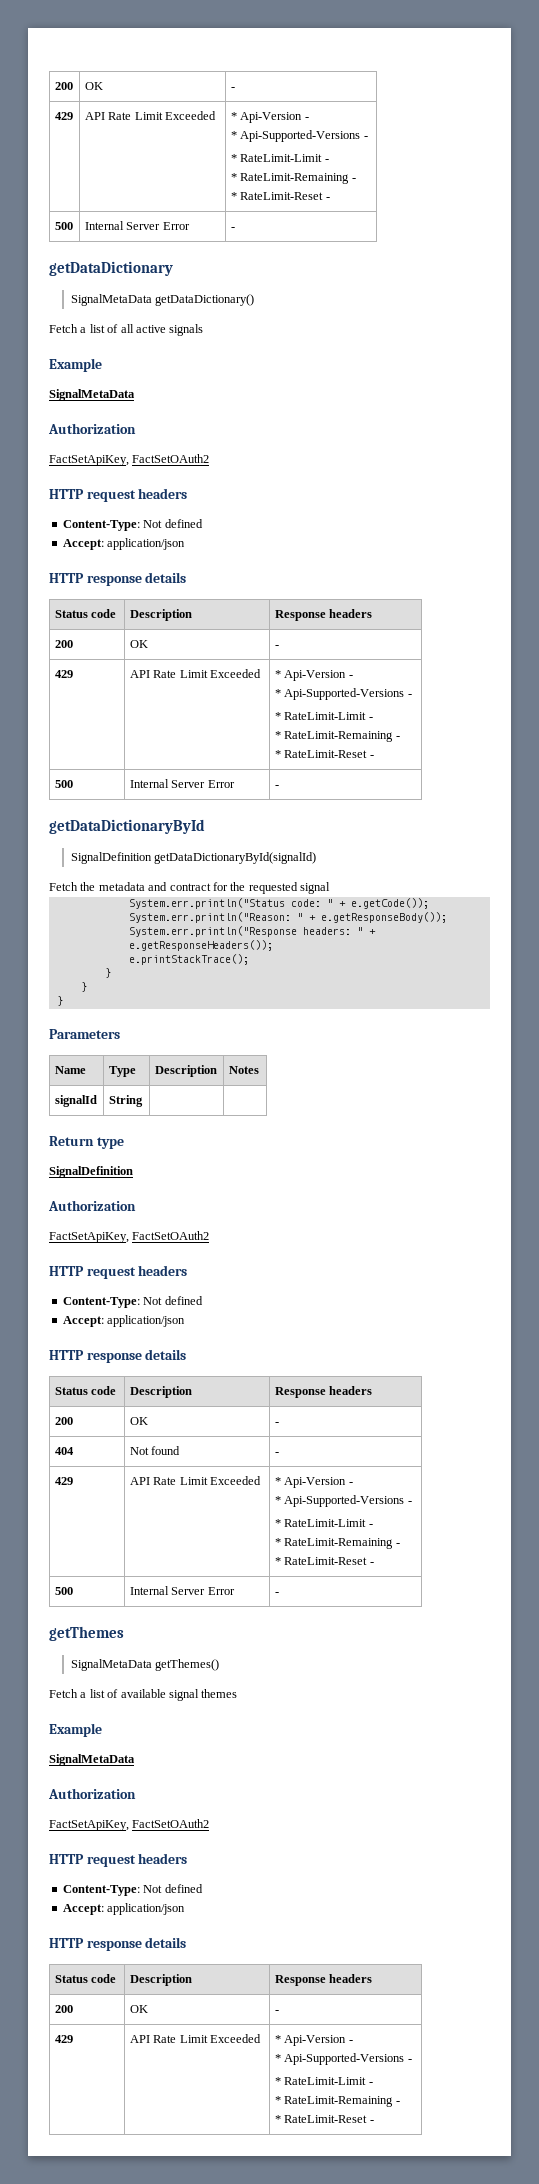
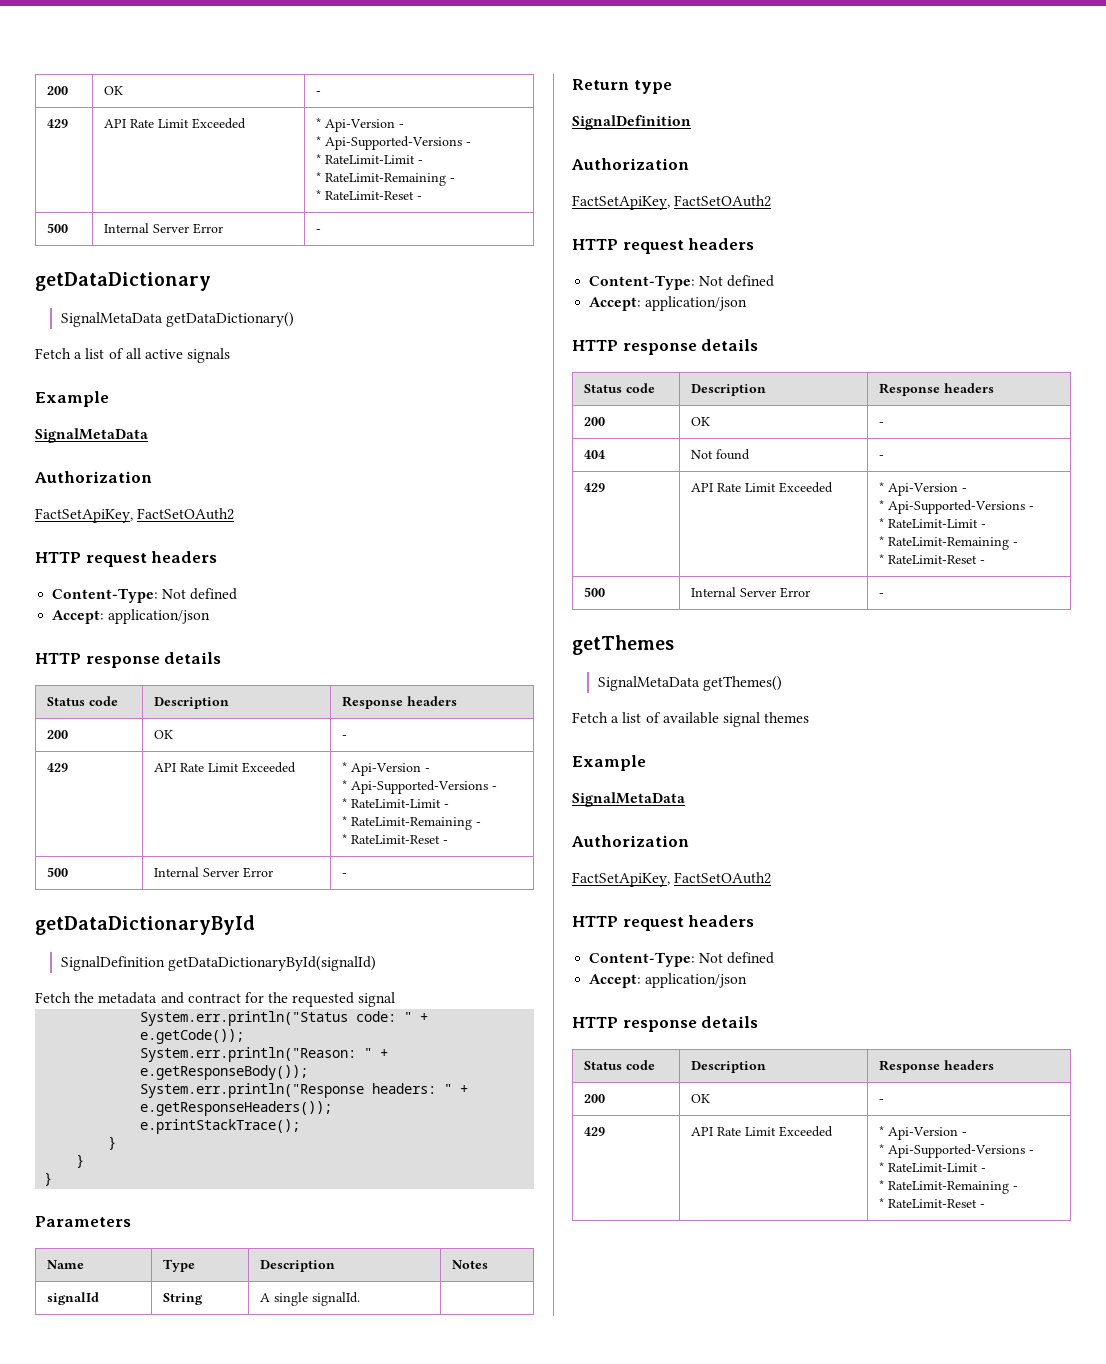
(143, 1101) none -> [259,1292,360,1306] A single signalId.

